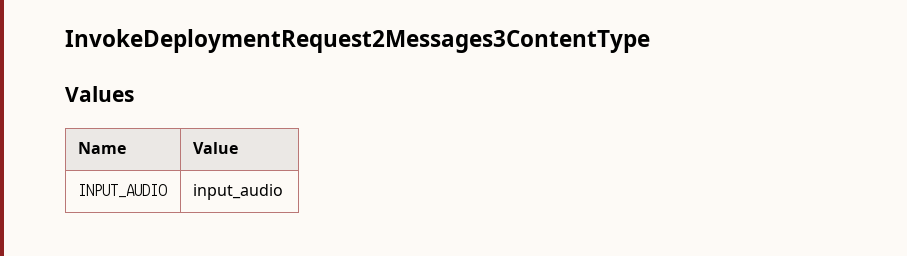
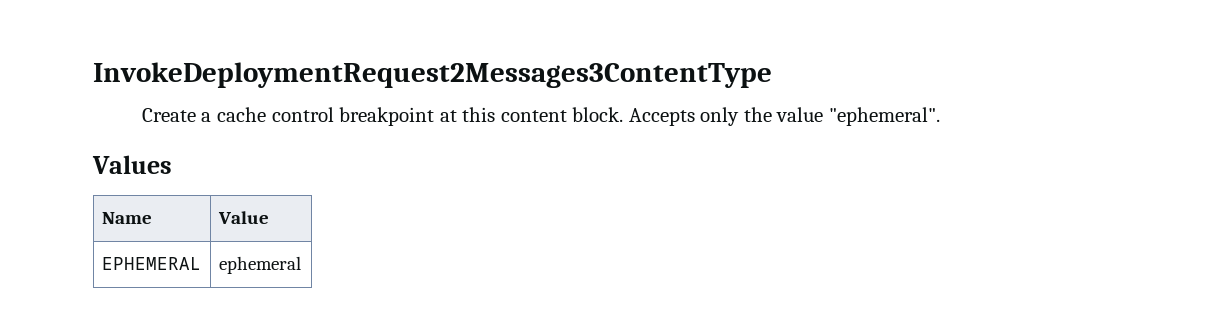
(650, 41) none -> [141,107,940,126] // Create a cache control breakpoint at this content block. Accepts only the value "ephemeral".
[78,184,168,198] [193,184,284,200] INPUT_AUDIO | input_audio -> [101,257,201,270] [218,256,301,274] EPHEMERAL | ephemeral

